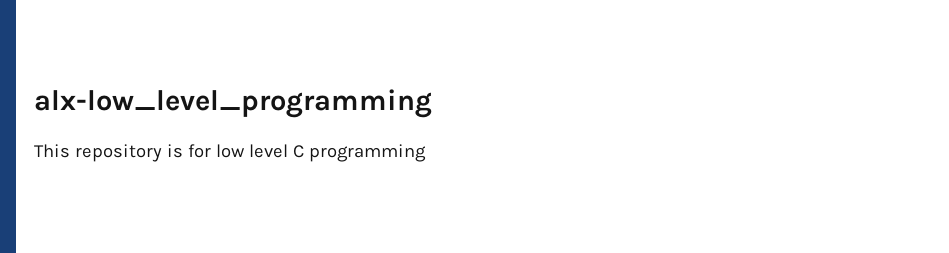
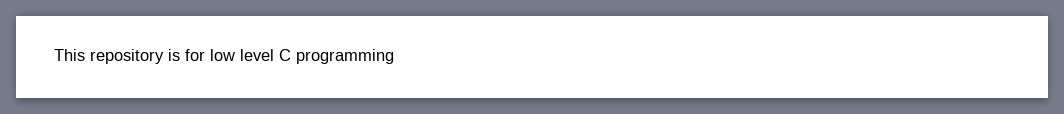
[34,89,432,118] alx-low_level_programming // -> (54, 55) none

